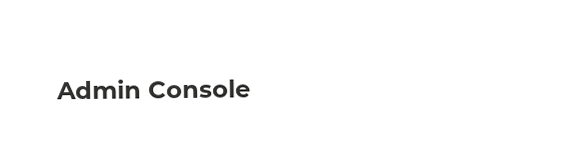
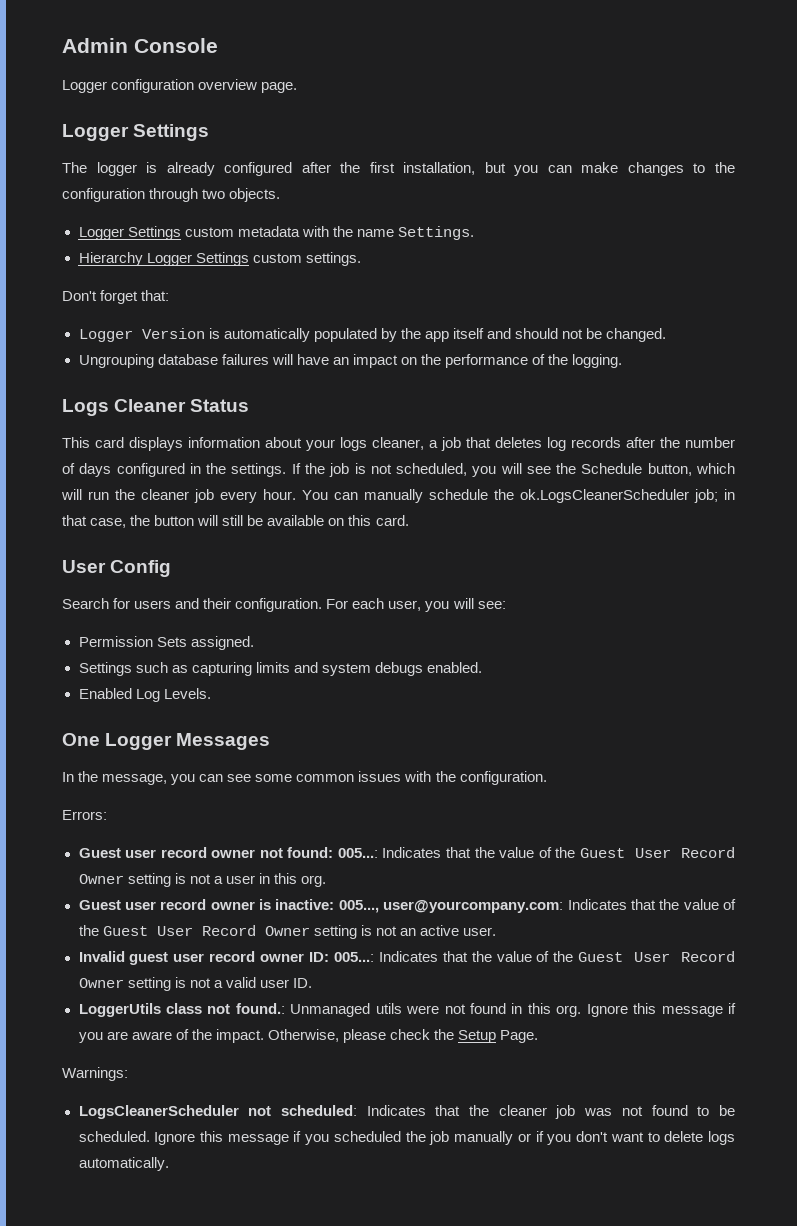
(251, 89) none -> [62,79,298,93] [62,124,210,141] [62,162,735,176] [62,188,281,202] [78,226,474,240] [78,252,361,266] [62,290,170,304] [78,328,667,342] [78,354,623,368] [62,399,250,416] [62,437,735,451] [62,463,736,477] [61,489,735,503] [62,515,409,528] [62,560,172,577] [62,598,506,612] [78,636,254,650] [78,662,482,676] [78,688,211,702] [62,733,271,750] [62,771,547,785] [62,810,107,820] [78,847,735,858] [78,873,326,887] [78,899,736,913] [78,925,496,939] [78,951,735,965] [78,977,312,991] [78,1003,736,1017] [78,1029,539,1043] [62,1067,128,1081] [78,1105,736,1119] [78,1131,736,1145] [78,1157,169,1171] // Logger configuration overview page. // Logger Settings // The logger is already configured after the first installation, but you can make changes to the configuration through two objects. // Logger Settings custom metadata with the name Settings. // Hierarchy Logger Settings custom settings. // Don't forget that: // Logger Version is automatically populated by the app itself and should not be changed. // Ungrouping database failures will have an impact on the performance of the logging. // Logs Cleaner Status // This card displays information about your logs cleaner, a job that deletes log records after the number of days configured in the settings. If the job is not scheduled, you will see the Schedule button, which will run the cleaner job every hour. You can manually schedule the ok.LogsCleanerScheduler job; in that case, the button will still be available on this card. // User Config // Search for users and their configuration. For each user, you will see: // Permission Sets assigned. // Settings such as capturing limits and system debugs enabled. // Enabled Log Levels. // One Logger Messages // In the message, you can see some common issues with the configuration. // Errors: // Guest user record owner not found: 005...: Indicates that the value of the Guest User Record Owner setting is not a user in this org. // Guest user record owner is inactive: 005..., user@yourcompany.com: Indicates that the value of the Guest User Record Owner setting is not an active user. // Invalid guest user record owner ID: 005...: Indicates that the value of the Guest User Record Owner setting is not a valid user ID. // LoggerUtils class not found.: Unmanaged utils were not found in this org. Ignore this message if you are aware of the impact. Otherwise, please check the Setup Page. // Warnings: // LogsCleanerScheduler not scheduled: Indicates that the cleaner job was not found to be scheduled. Ignore this message if you scheduled the job manually or if you don't want to delete logs automatically.

